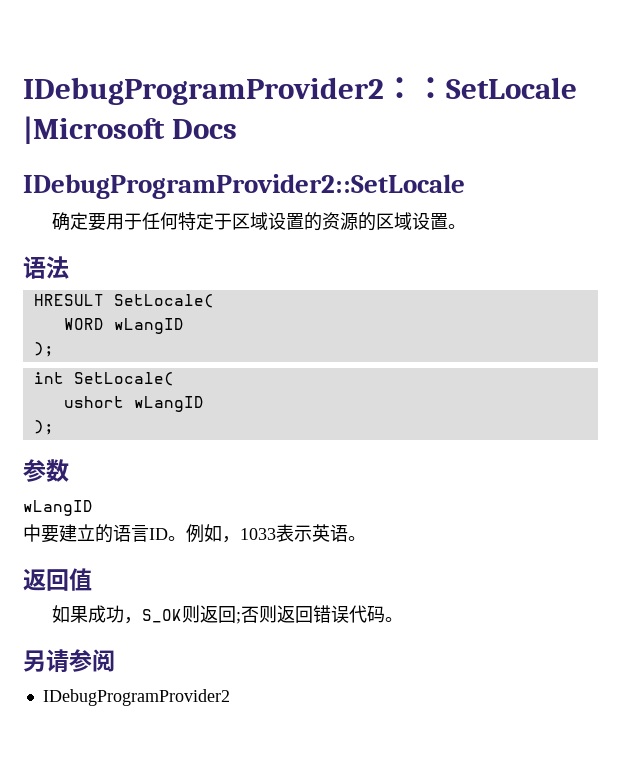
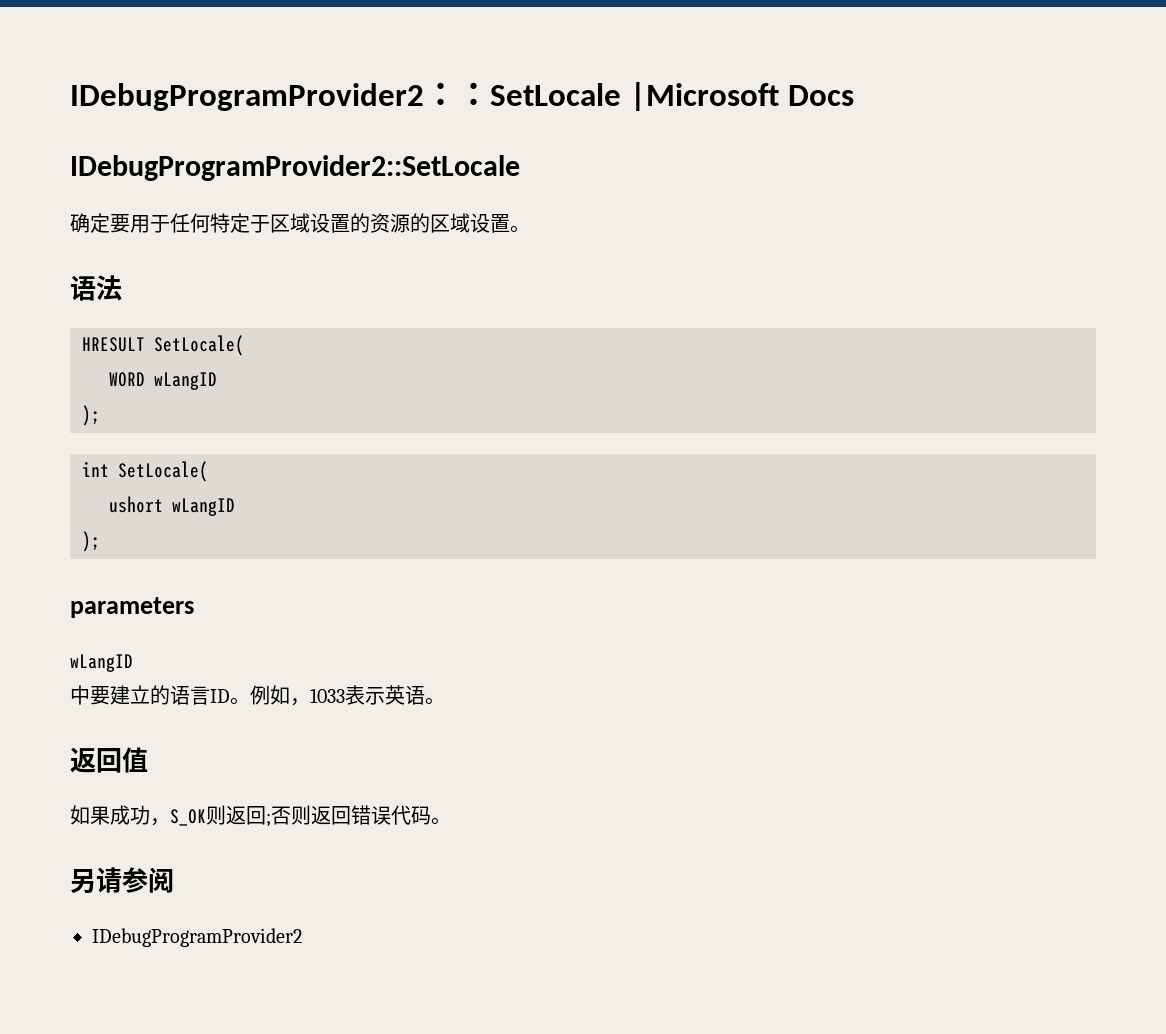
[23,459,69,482] 参数 -> [70,597,194,618] parameters

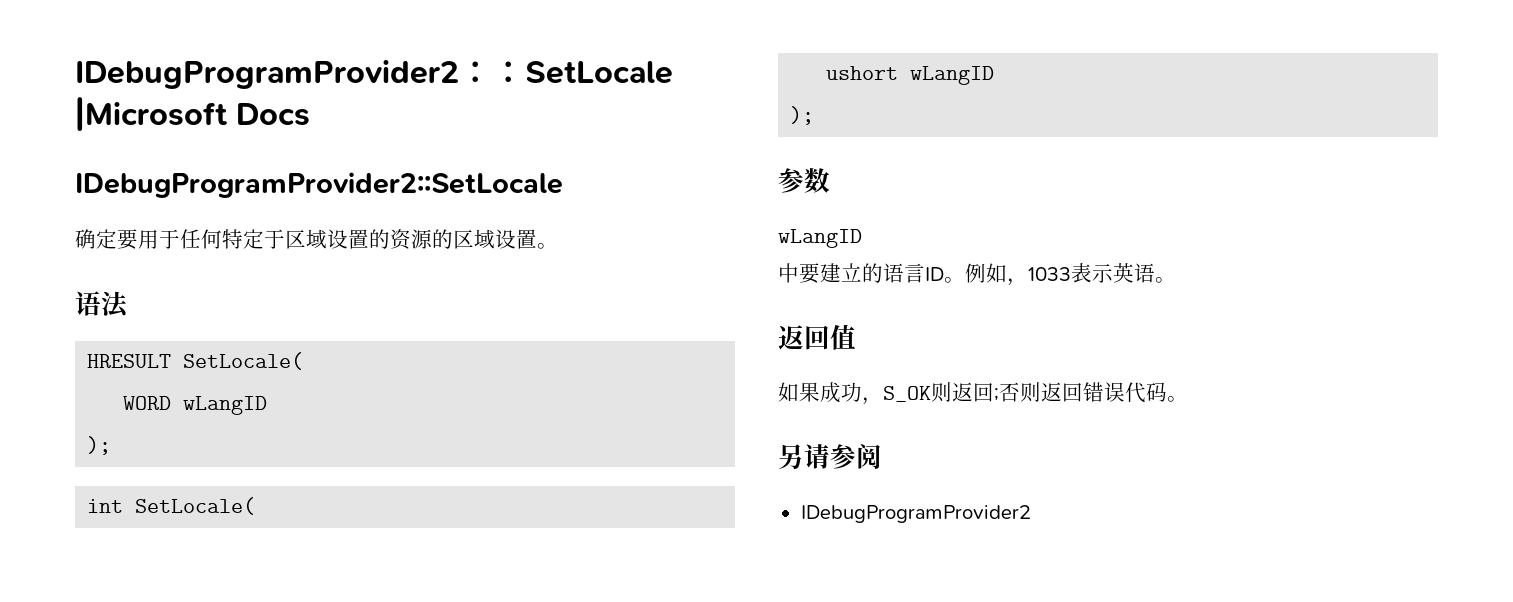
[70,597,194,618] parameters -> [778,168,830,193] 参数

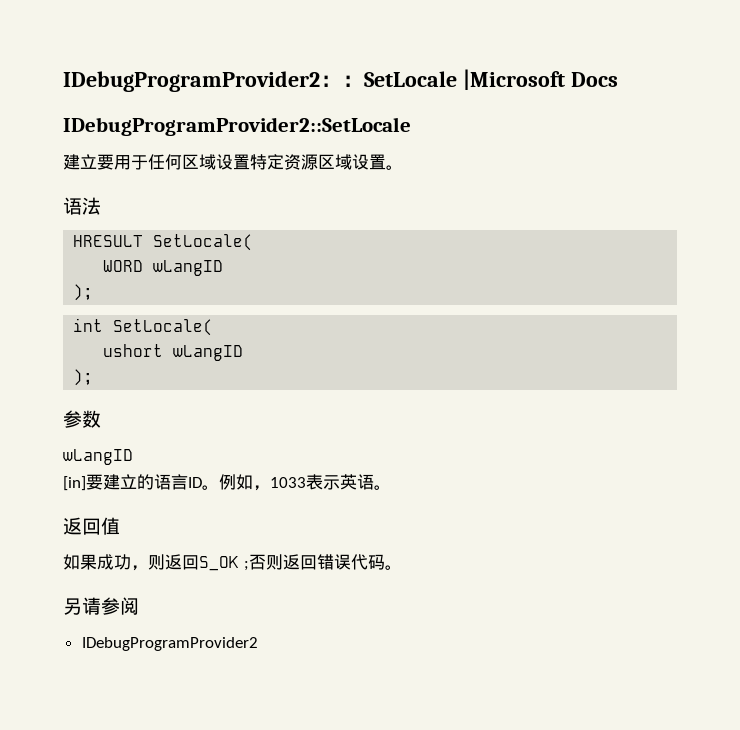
[75,229,117,249] 确定 -> [63,154,97,170] 建立
[222,229,453,250] 特定于区域设置的资源的 -> [182,154,318,170] 区域设置特定资源
[778,263,799,283] 中 -> [63,476,86,491] [in]
[883,382,994,402] S_OK则返回 -> [148,554,239,571] 则返回S_OK

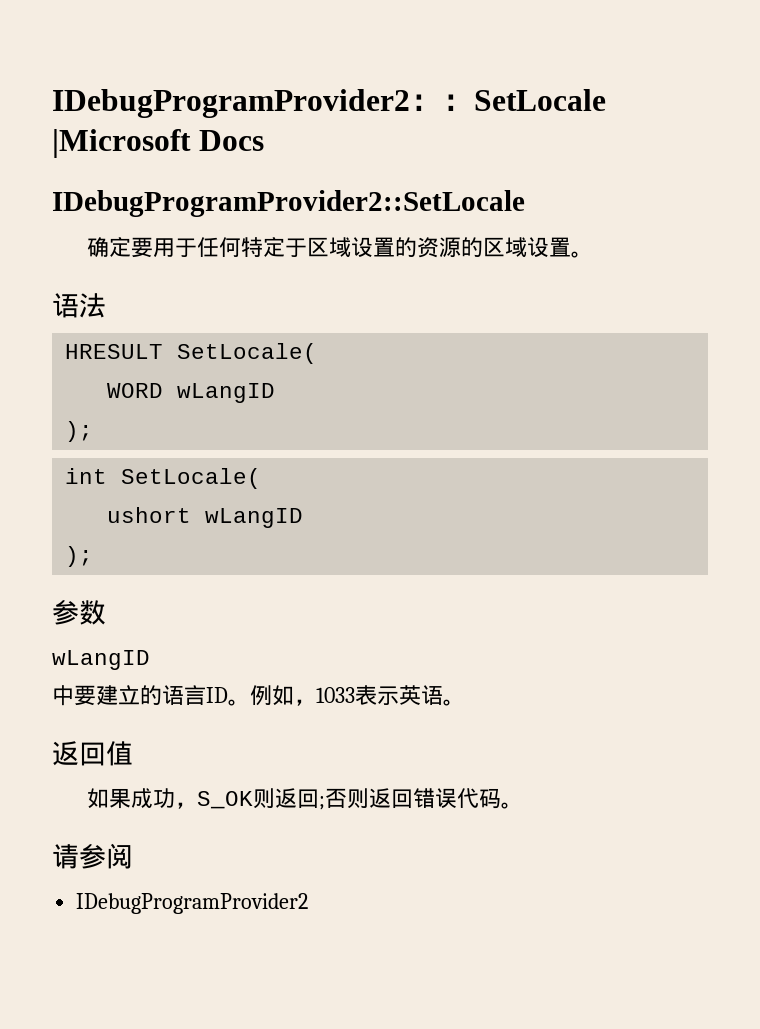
[63,154,97,170] 建立 -> [86,237,131,257] 确定
[182,154,318,170] 区域设置特定资源 -> [240,237,483,258] 特定于区域设置的资源的
[63,476,86,491] [in] -> [52,685,74,706] 中
[148,554,239,571] 则返回S_OK -> [196,788,319,809] S_OK则返回
[63,598,82,615] 另 -> (523, 805) none

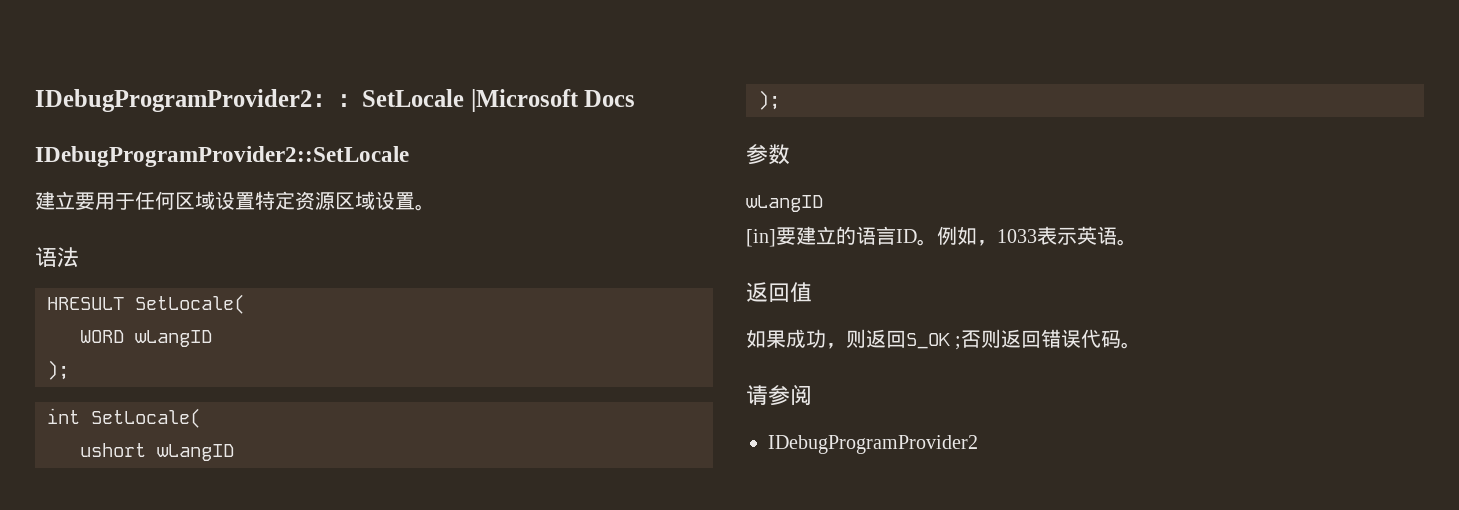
[86,237,131,257] 确定 -> [35,191,75,210] 建立
[240,237,483,258] 特定于区域设置的资源的 -> [175,191,335,211] 区域设置特定资源
[52,685,74,706] 中 -> [746,229,776,247] [in]
[196,788,319,809] S_OK则返回 -> [846,329,950,349] 则返回S_OK

